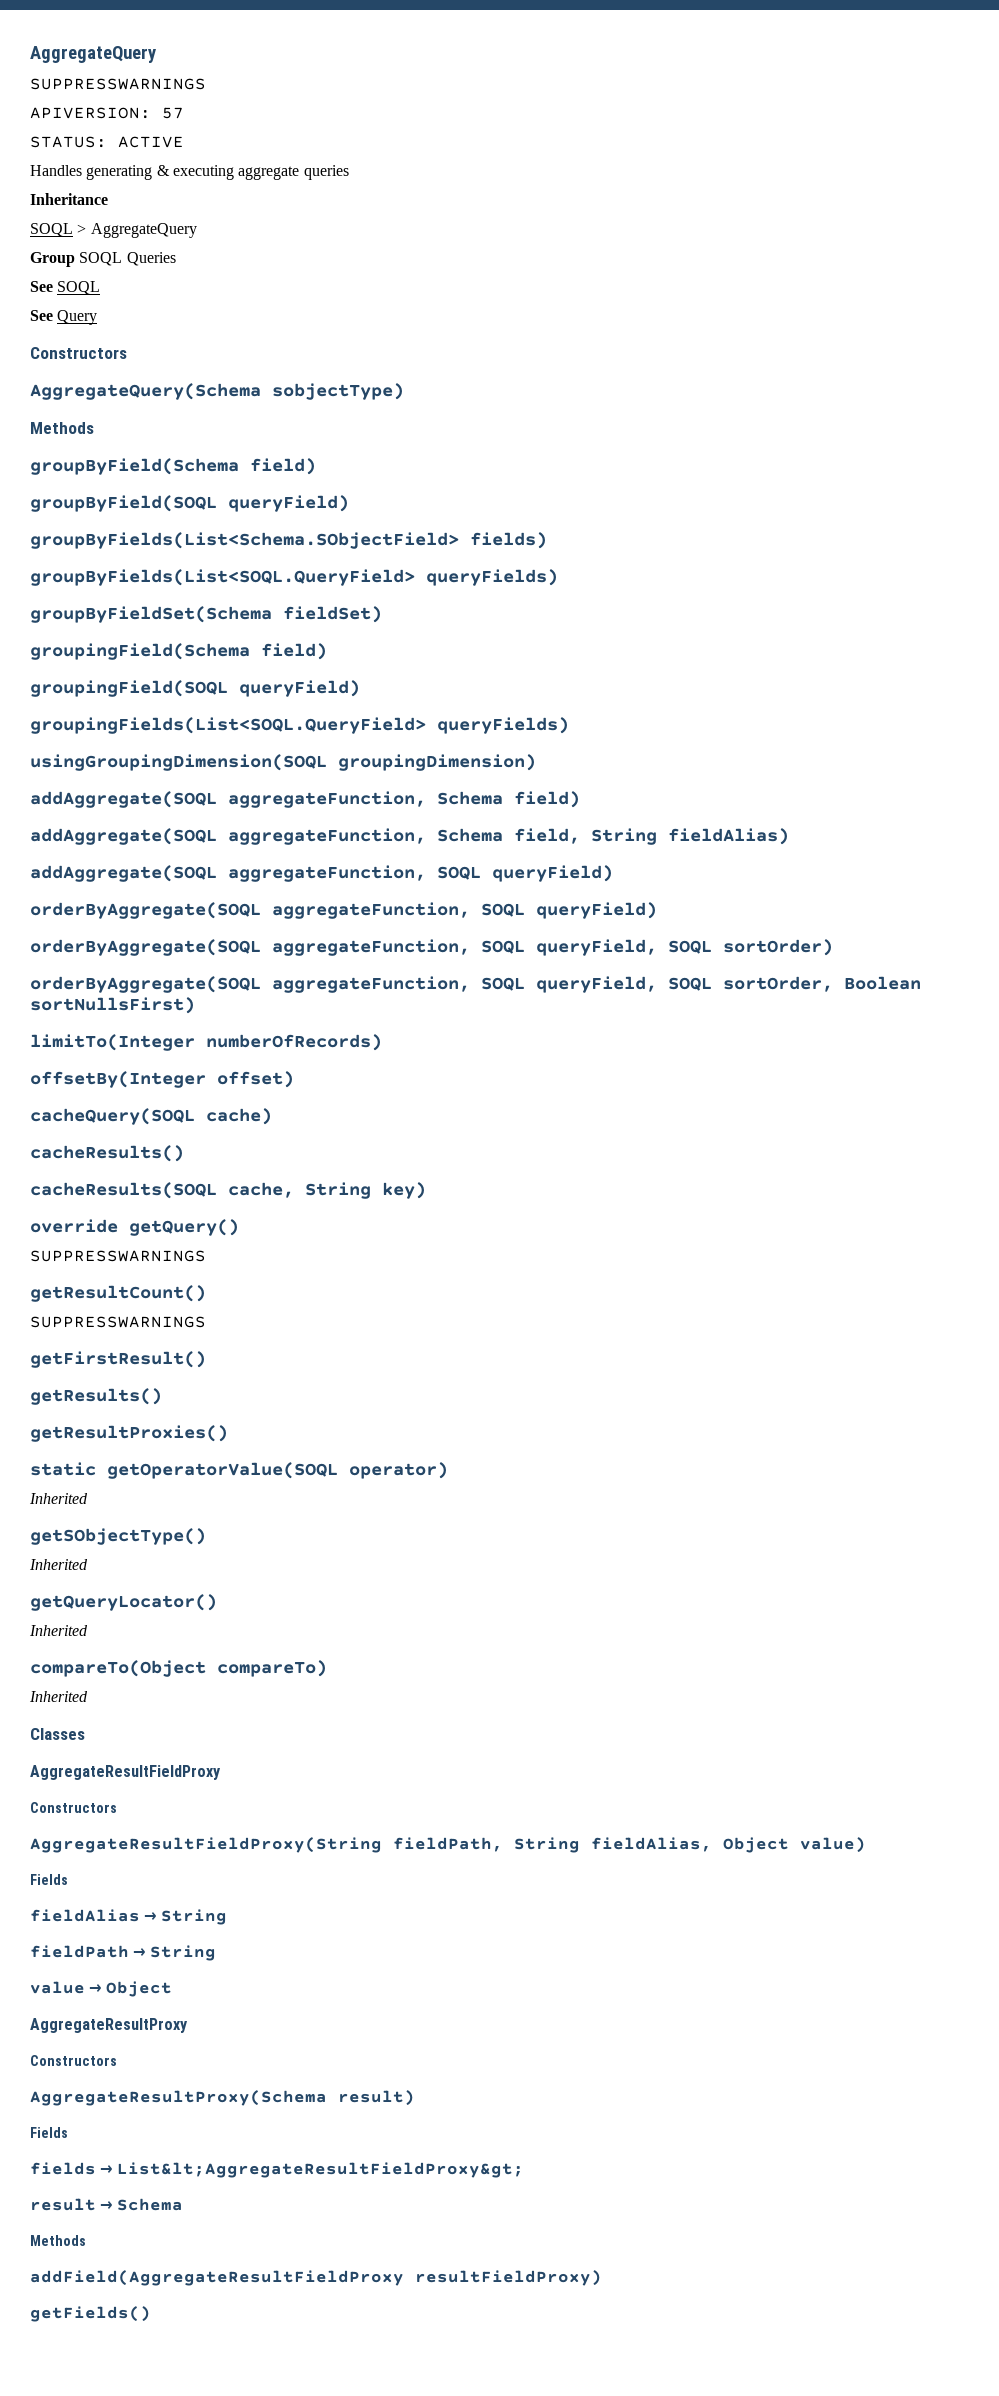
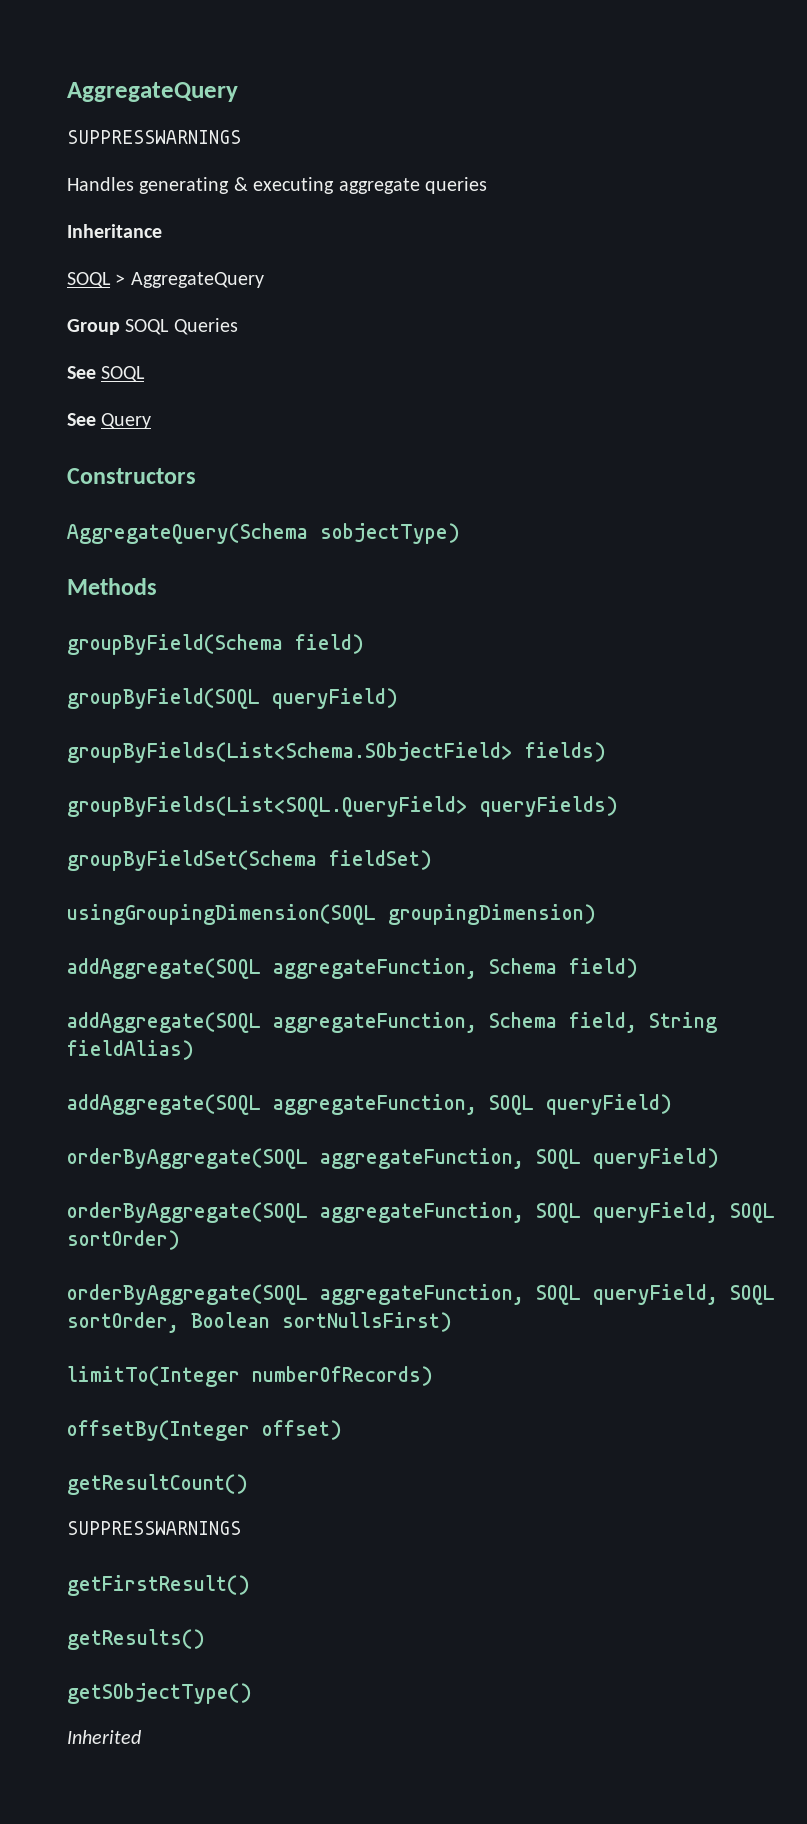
[30,107,184,119] [30,136,184,148] // APIVERSION: 57 // STATUS: ACTIVE -> (241, 137) none
[30,643,327,660] [30,680,360,697] [30,717,569,734] // groupingField(Schema field) // groupingField(SOQL queryField) // groupingFields(List<SOQL.QueryField> queryFields) -> (432, 860) none
[30,1108,272,1125] [30,1145,184,1162] [30,1182,426,1199] [30,1219,239,1236] [30,1250,206,1262] [30,1285,206,1302] [30,1316,206,1328] [30,1351,206,1368] [30,1388,162,1405] [30,1425,228,1442] [30,1462,448,1479] [29,1493,88,1504] [30,1528,206,1545] [29,1559,88,1570] [30,1594,217,1611] [29,1625,88,1636] [30,1660,327,1677] [29,1691,88,1702] [30,1728,85,1740] [30,1765,221,1780] [30,1802,117,1813] [30,1837,866,1853] [30,1874,68,1885] [30,1909,227,1925] [30,1945,216,1961] [30,1981,172,1997] [30,2018,188,2033] [30,2055,117,2066] [30,2090,415,2106] [30,2127,68,2138] [30,2162,524,2178] [30,2198,183,2211] [30,2235,86,2246] [30,2270,602,2286] [30,2306,151,2322] cacheQuery(SOQL cache) // cacheResults() // cacheResults(SOQL cache, String key) // override getQuery() // SUPPRESSWARNINGS // getResultCount() // SUPPRESSWARNINGS // getFirstResult() // getResults() // getResultProxies() // static getOperatorValue(SOQL operator) // Inherited // getSObjectType() // Inherited // getQueryLocator() // Inherited // compareTo(Object compareTo) // Inherited // Classes // AggregateResultFieldProxy // Constructors // AggregateResultFieldProxy(String fieldPath, String fieldAlias, Object value) // Fields // fieldAlias → String // fieldPath → String // value → Object // AggregateResultProxy // Constructors // AggregateResultProxy(Schema result) // Fields // fields → List&lt;AggregateResultFieldProxy&gt; // result → Schema // Methods // addField(AggregateResultFieldProxy resultFieldProxy) // getFields() -> [67,1474,248,1495] [67,1521,241,1535] [67,1575,250,1596] [67,1629,205,1650] [67,1683,252,1704] [67,1730,141,1744] getResultCount() // SUPPRESSWARNINGS // getFirstResult() // getResults() // getSObjectType() // Inherited

